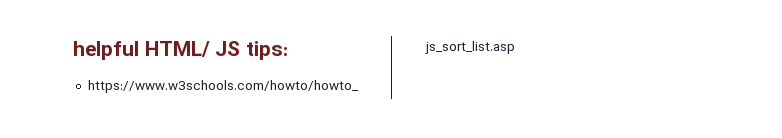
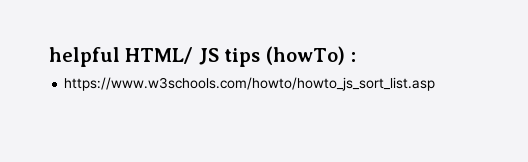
[246,41,289,60] tips: -> [224,46,356,67] tips (howTo) :

